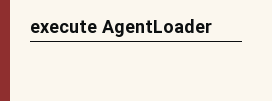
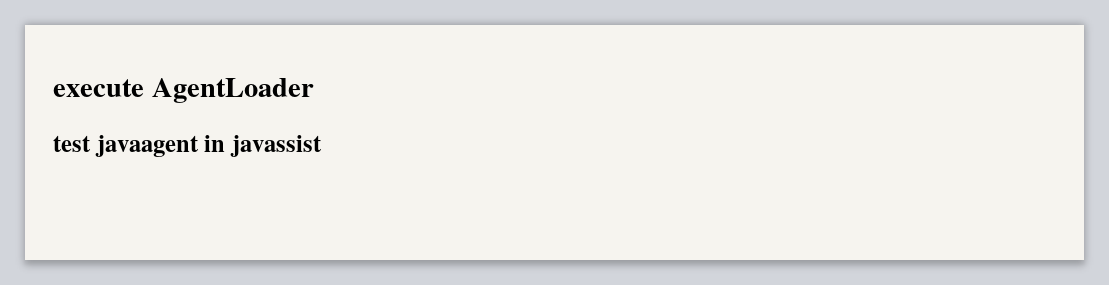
(212, 28) none -> [53,135,322,157] // test javaagent in javassist

